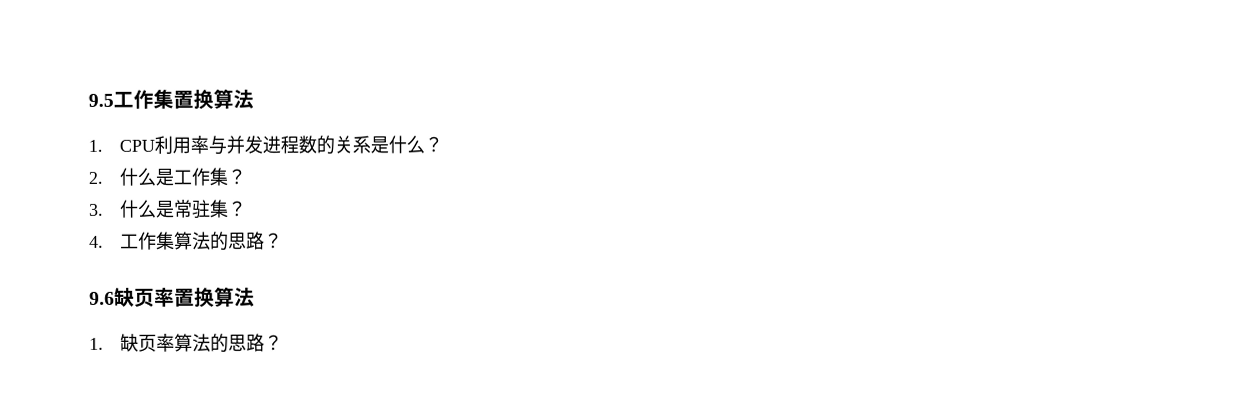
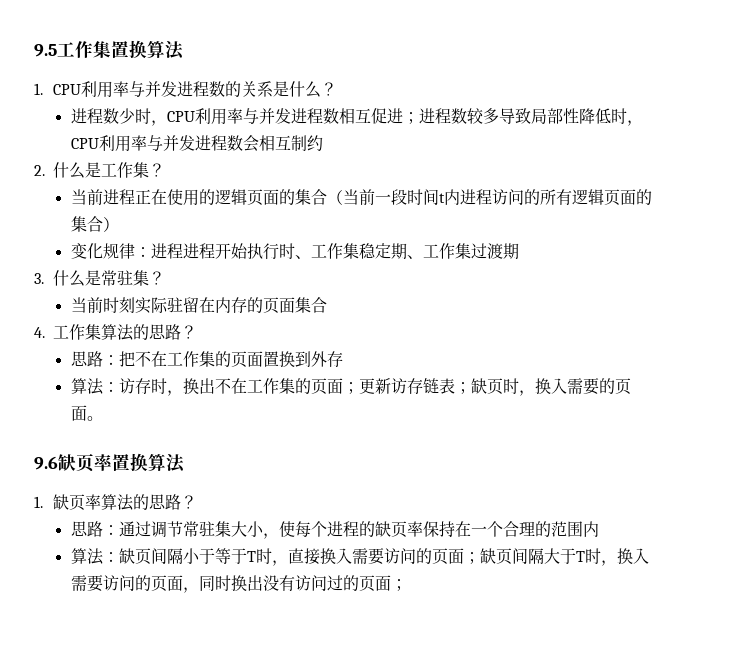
(443, 144) none -> [70,108,643,126] [70,135,323,152] // 进程数少时，CPU利用率与并发进程数相互促进；进程数较多导致局部性降低时，CPU利用率与并发进程数会相互制约
(246, 176) none -> [70,189,652,206] [70,216,119,232] [70,243,519,260] // 当前进程正在使用的逻辑页面的集合（当前一段时间t内进程访问的所有逻辑页面的集合） // 变化规律：进程进程开始执行时、工作集稳定期、工作集过渡期
(247, 208) none -> [70,297,327,314] // 当前时刻实际驻留在内存的页面集合
(283, 240) none -> [70,351,343,368] [70,378,631,396] [70,405,103,421] // 思路：把不在工作集的页面置换到外存 // 算法：访存时，换出不在工作集的页面；更新访存链表；缺页时，换入需要的页面。
(283, 342) none -> [70,521,599,539] [70,548,649,566] [70,575,407,593] // 思路：通过调节常驻集大小，使每个进程的缺页率保持在一个合理的范围内 // 算法：缺页间隔小于等于T时，直接换入需要访问的页面；缺页间隔大于T时，换入需要访问的页面，同时换出没有访问过的页面；

